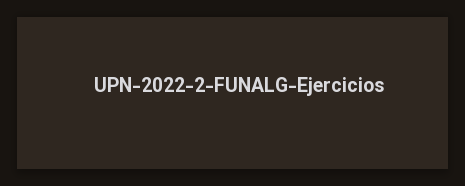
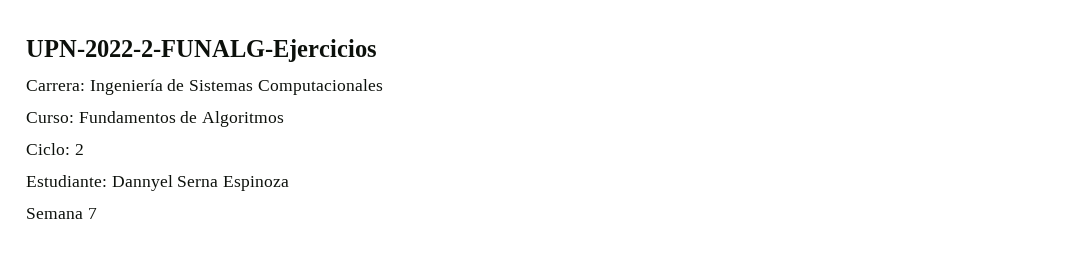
(384, 86) none -> [26,79,383,95] [26,111,285,127] [26,143,84,155] [26,175,290,191] [26,208,97,219] // Carrera: Ingeniería de Sistemas Computacionales // Curso: Fundamentos de Algoritmos // Ciclo: 2 // Estudiante: Dannyel Serna Espinoza // Semana 7

